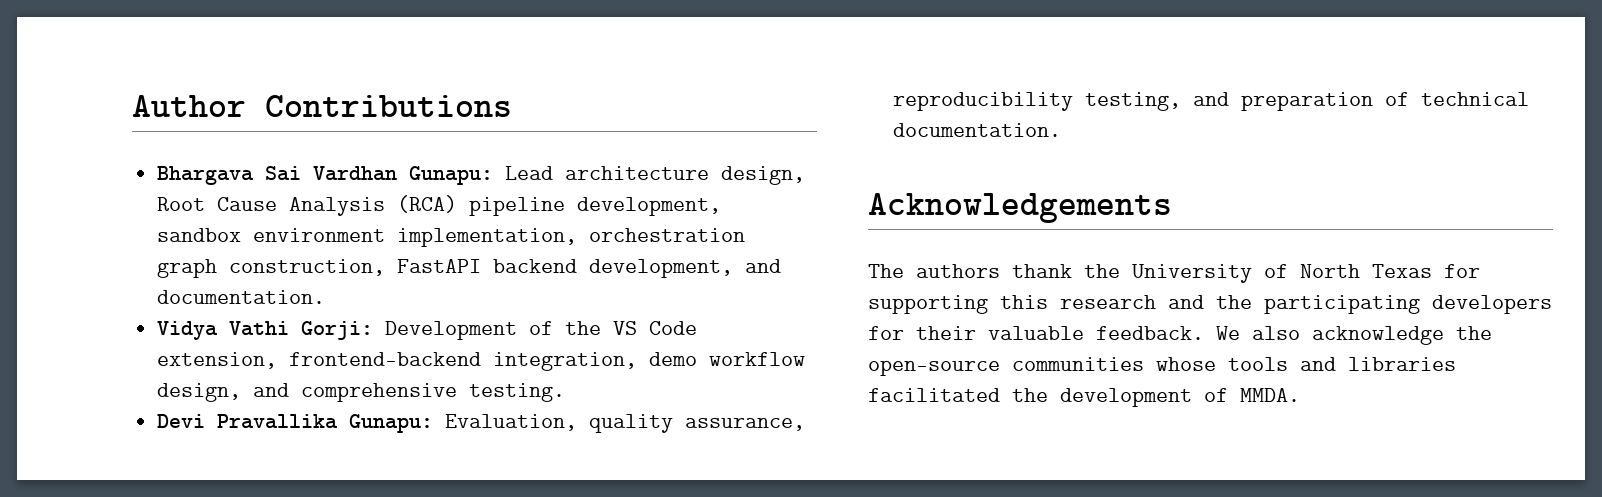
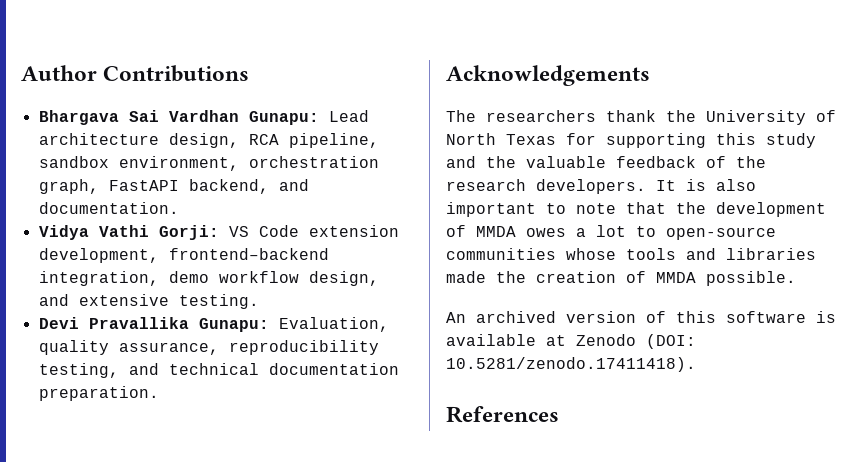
[157,195,722,216] [157,228,746,247] [157,259,734,278] Root Cause Analysis (RCA) pipeline development, sandbox environment implementation, orchestration graph construction, FastAPI backend development, -> [248,133,379,148] [38,156,379,171] [38,179,269,194] RCA pipeline, sandbox environment, orchestration graph, FastAPI backend,
[385,321,698,340] [157,352,278,369] Development of the VS Code extension, -> [228,225,399,237] [38,248,159,263] VS Code extension development,
[301,383,458,402] comprehensive -> [78,294,169,306] extensive
[1241,92,1530,111] [893,123,1062,137] preparation of technical documentation. -> [168,363,399,375] [38,386,159,401] technical documentation preparation.
[916,264,1000,278] authors -> [486,110,596,122] researchers
[1060,295,1156,309] research -> [766,133,816,148] study
[1264,295,1552,314] [868,326,1492,345] participating developers for their valuable feedback. We also acknowledge the -> [526,156,766,168] [446,179,756,194] [446,202,826,217] [446,225,656,237] valuable feedback of the research developers. It is also important to note that the development of MMDA owes a lot to
[868,388,1300,407] facilitated the development of MMDA. -> [446,271,796,286] [446,311,836,323] [446,334,696,349] [446,357,696,372] [446,406,559,423] made the creation of MMDA possible. // An archived version of this software is available at Zenodo (DOI: 10.5281/zenodo.17411418). // References

